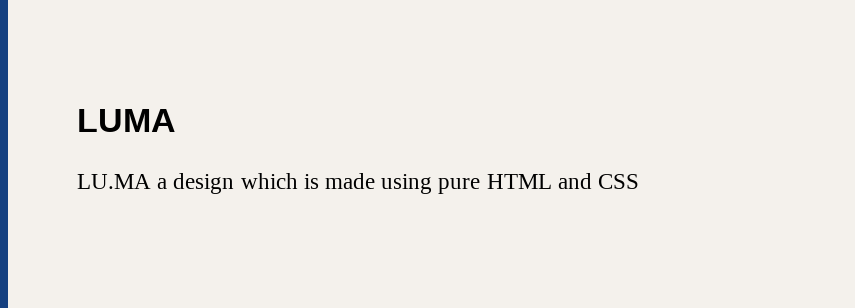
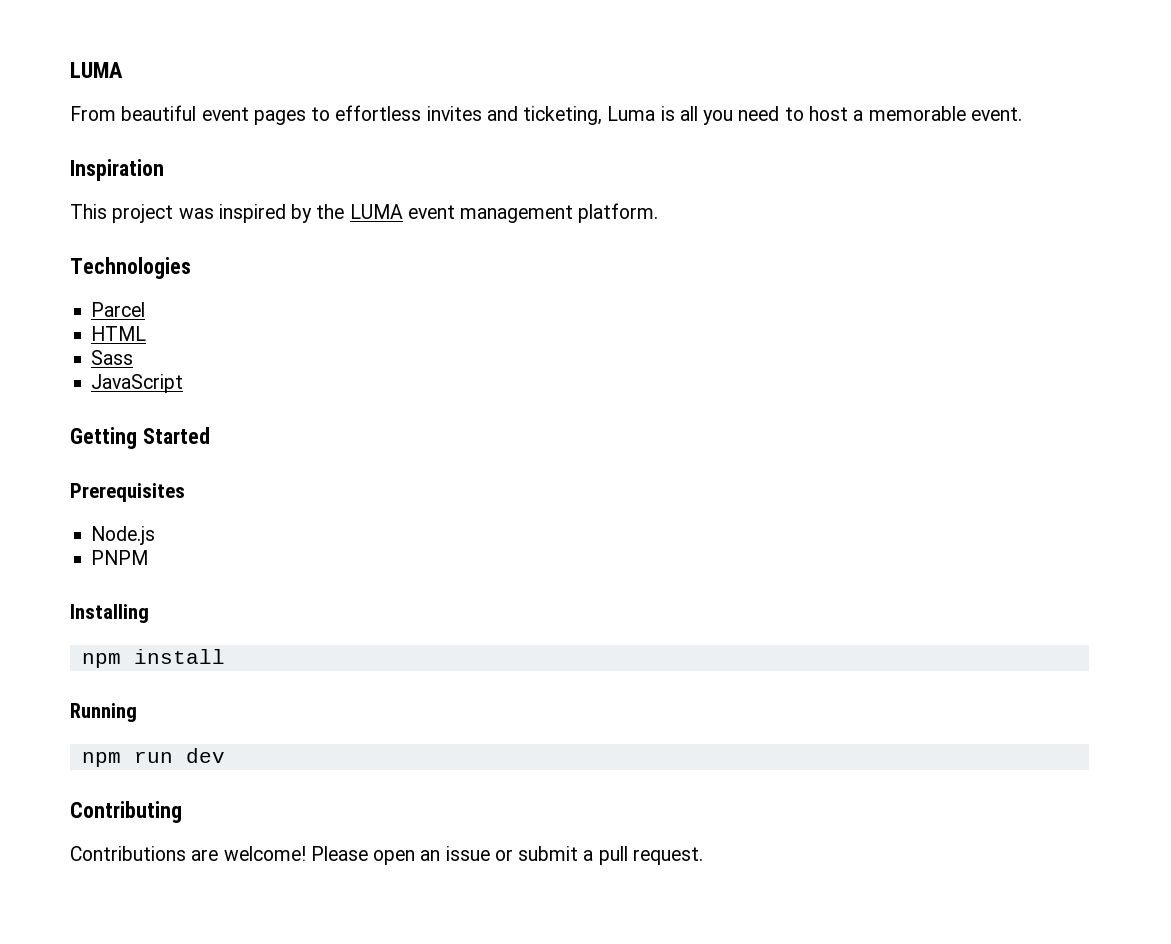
[77,173,640,194] LU.MA a design which is made using pure HTML and CSS -> [70,105,1022,125] [70,159,164,181] [70,203,659,223] [70,257,191,279] [91,302,146,317] [91,326,147,341] [91,350,134,365] [91,374,184,393] [70,427,210,449] [70,483,185,502] [91,526,156,545] [91,550,149,565] [70,604,149,623] [81,649,225,668] [70,703,137,722] [81,748,225,767] [70,801,182,823] [70,846,703,865] From beautiful event pages to effortless invites and ticketing, Luma is all you need to host a memorable event. // Inspiration // This project was inspired by the LUMA event management platform. // Technologies // Parcel // HTML // Sass // JavaScript // Getting Started // Prerequisites // Node.js // PNPM // Installing // npm install // Running // npm run dev // Contributing // Contributions are welcome! Please open an issue or submit a pull request.

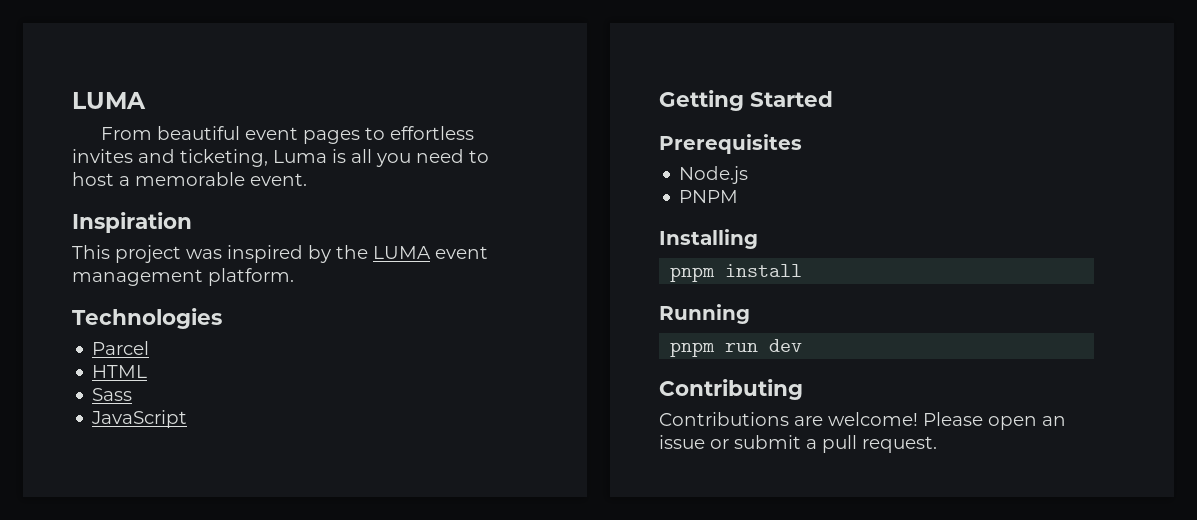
[81,653,121,668] npm -> [670,267,716,282] pnpm
[81,752,121,767] npm -> [670,342,716,357] pnpm

